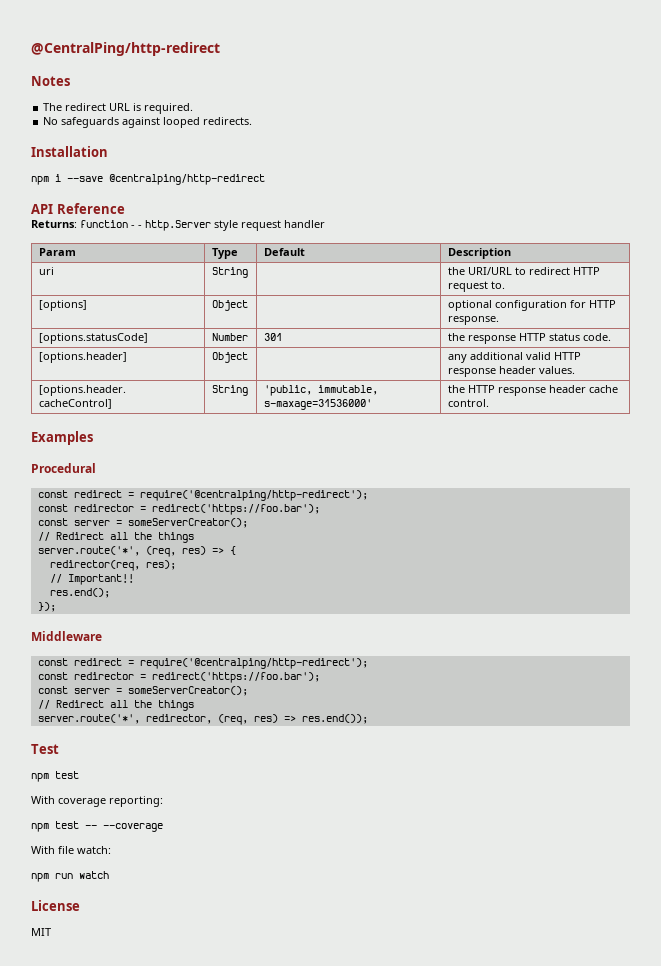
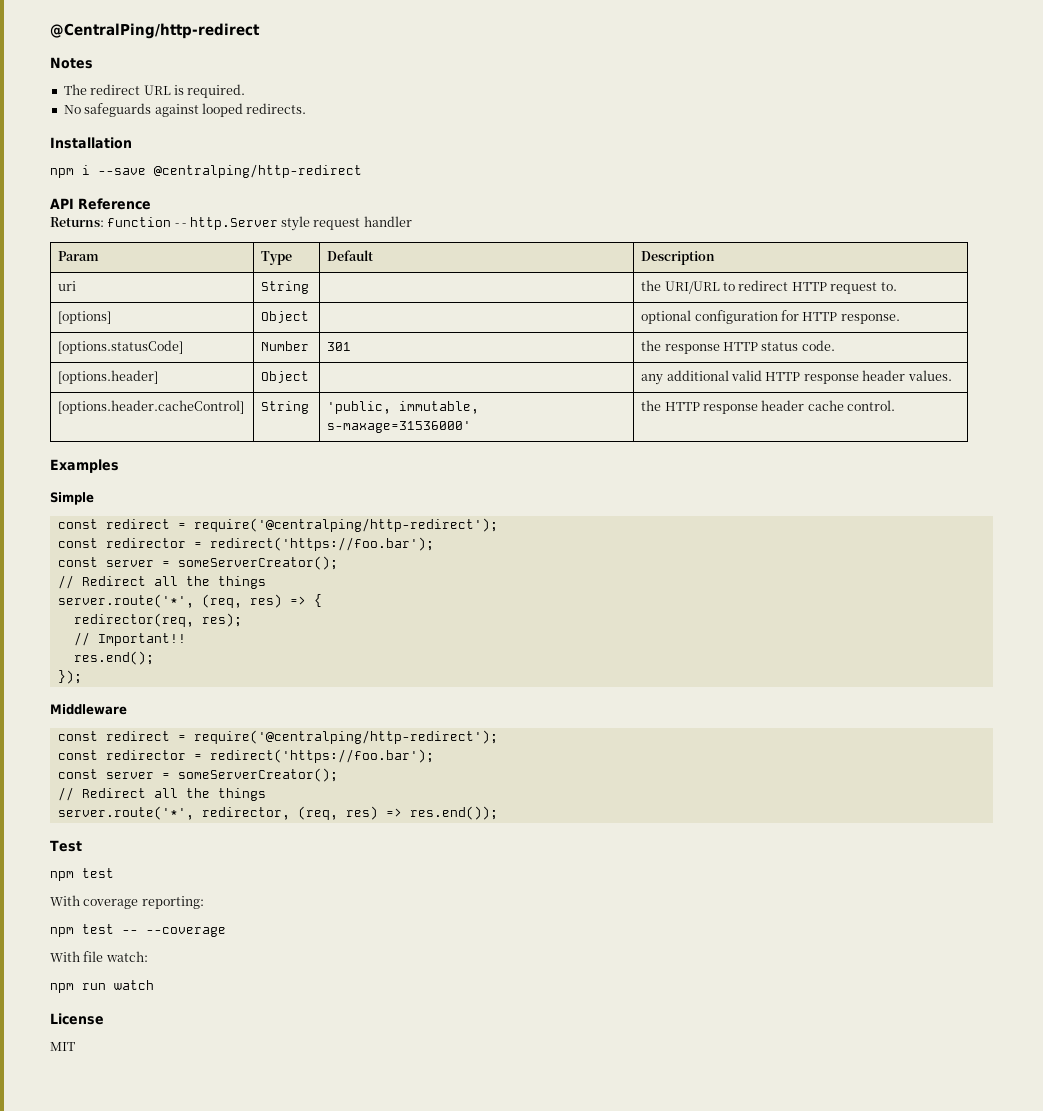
[31,463,96,473] Procedural -> [50,492,94,505] Simple

